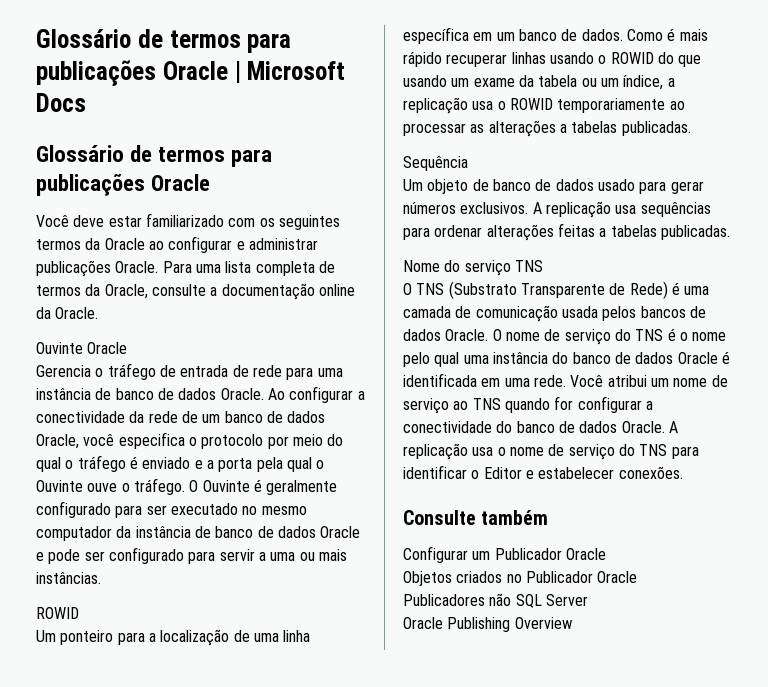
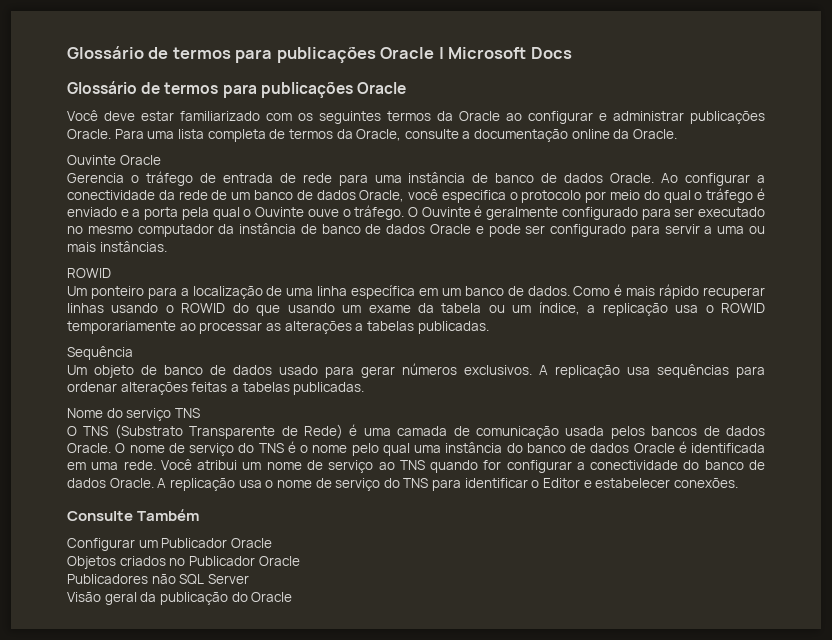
[481,510,549,525] também -> [137,509,200,521] Também
[403,617,572,632] Oracle Publishing Overview -> [67,592,293,605] Visão geral da publicação do Oracle

